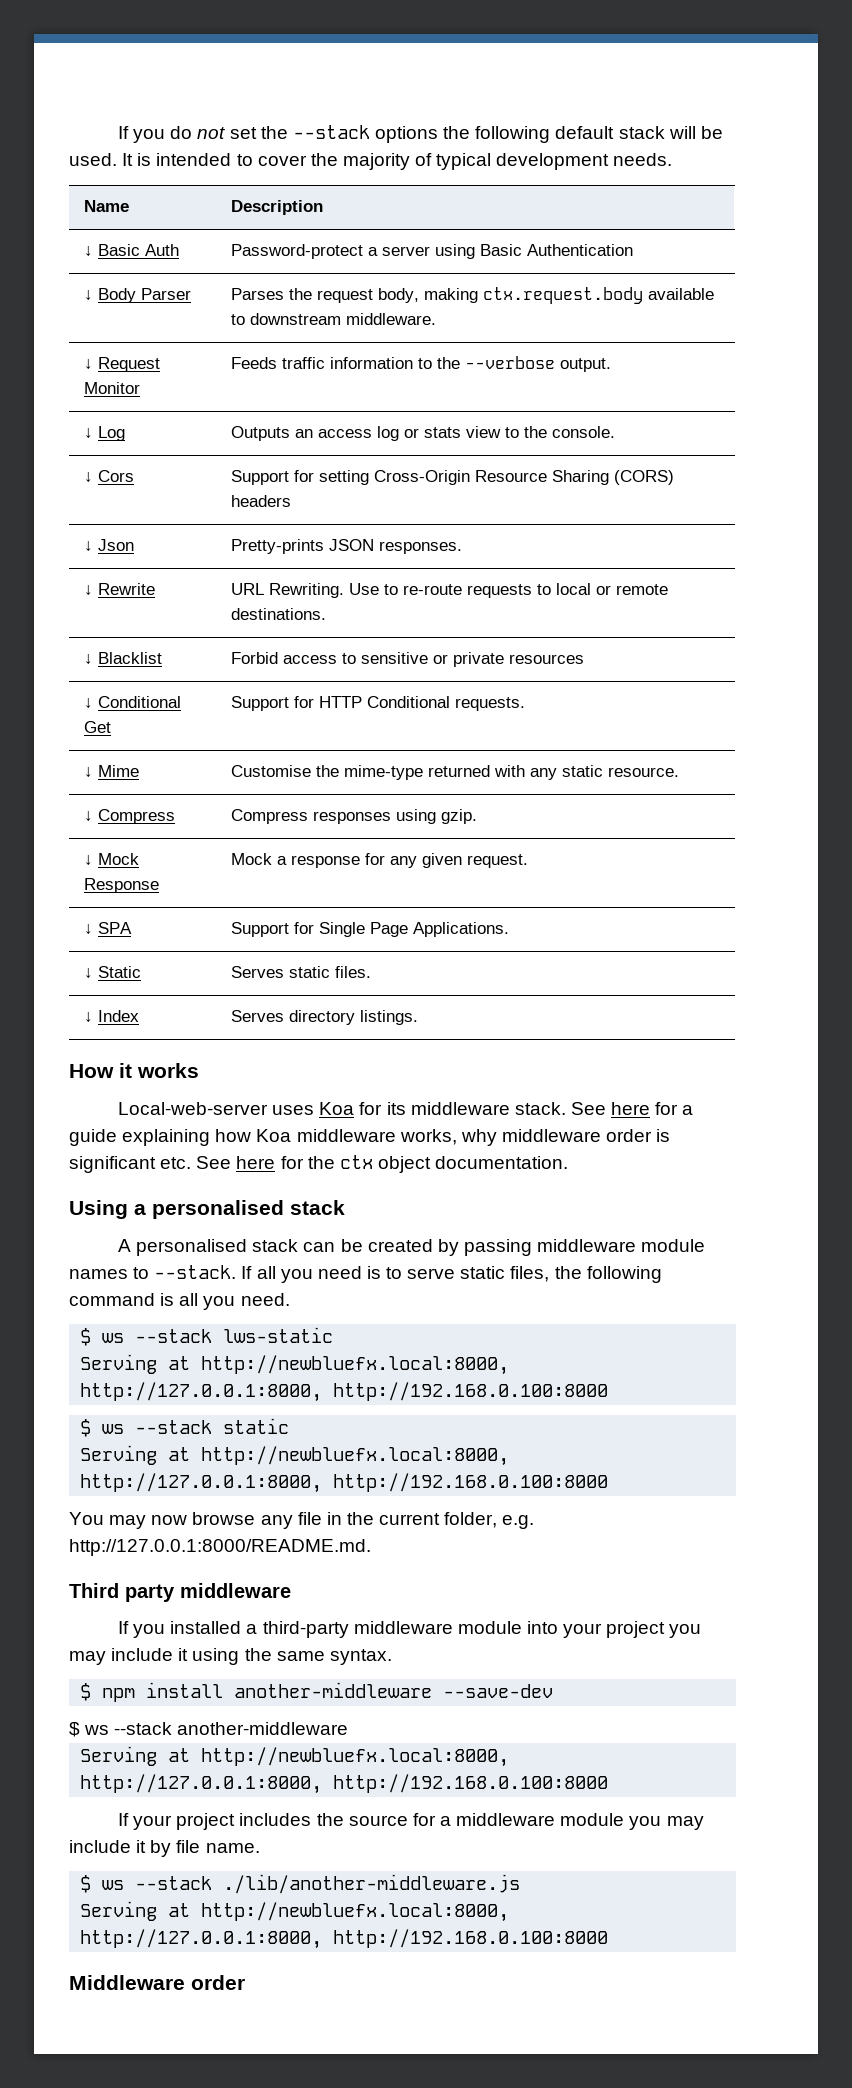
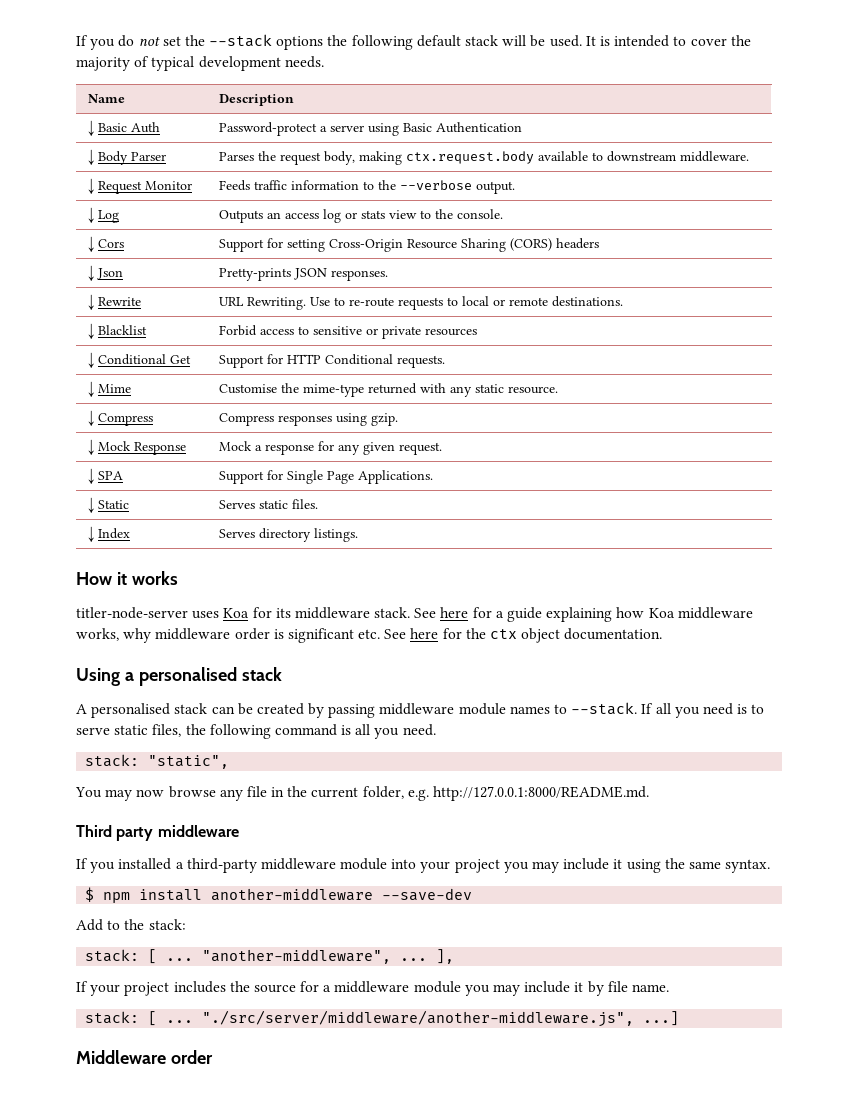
[118,1102,269,1115] Local-web-server -> [76,607,188,619] titler-node-server
[80,1327,334,1346] [80,1354,510,1375] [80,1382,609,1402] [80,1418,290,1437] [80,1445,510,1466] [80,1473,609,1493] $ ws --stack lws-static // Serving at http://newbluefx.local:8000, http://127.0.0.1:8000, http://192.168.0.100:8000 // $ ws --stack static // Serving at http://newbluefx.local:8000, http://127.0.0.1:8000, http://192.168.0.100:8000 -> [85,754,230,769] stack: "static",
[69,1722,349,1737] [80,1746,510,1767] [80,1774,609,1794] $ ws --stack another-middleware // Serving at http://newbluefx.local:8000, http://127.0.0.1:8000, http://192.168.0.100:8000 -> [76,919,186,931] [85,949,455,964] Add to the stack: // stack: [ ... "another-middleware", ... ],
[80,1874,521,1894] [80,1901,510,1922] [80,1929,609,1949] $ ws --stack ./lib/another-middleware.js // Serving at http://newbluefx.local:8000, http://127.0.0.1:8000, http://192.168.0.100:8000 -> [85,1010,680,1027] stack: [ ... "./src/server/middleware/another-middleware.js", ...]

